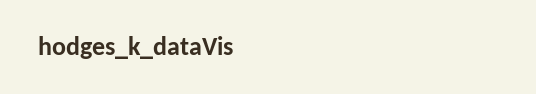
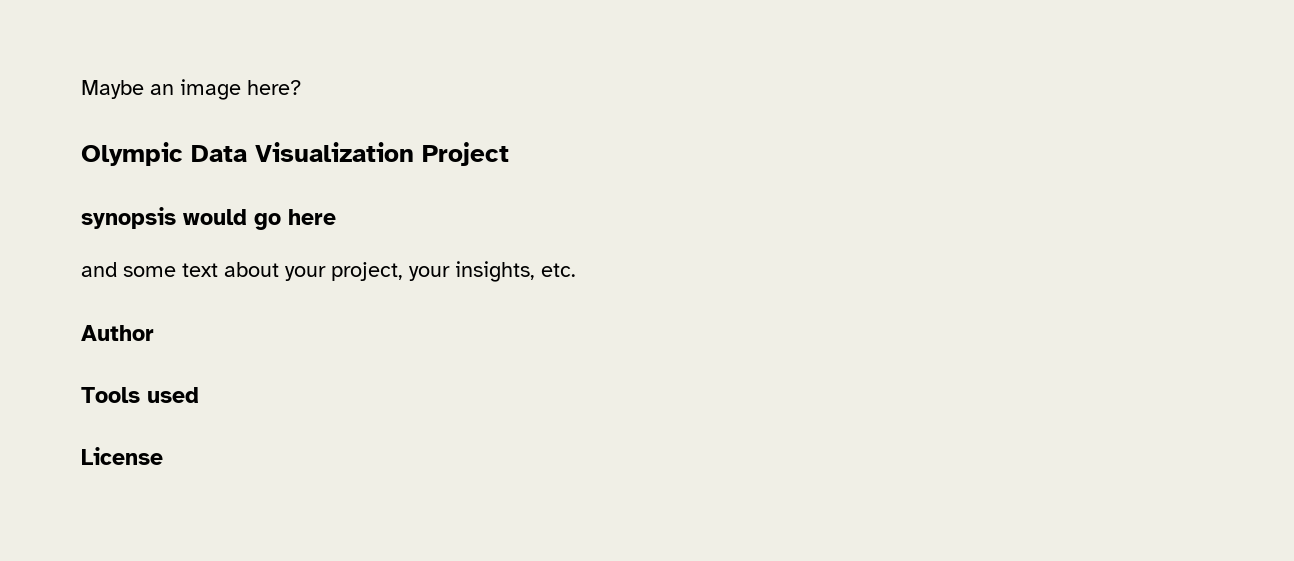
[38,36,233,59] hodges_k_dataVis -> [81,79,301,100] [81,142,509,166] [81,207,336,230] [81,261,576,282] [81,325,154,341] [81,387,199,403] [81,447,163,465] Maybe an image here? // Olympic Data Visualization Project // synopsis would go here // and some text about your project, your insights, etc. // Author // Tools used // License

